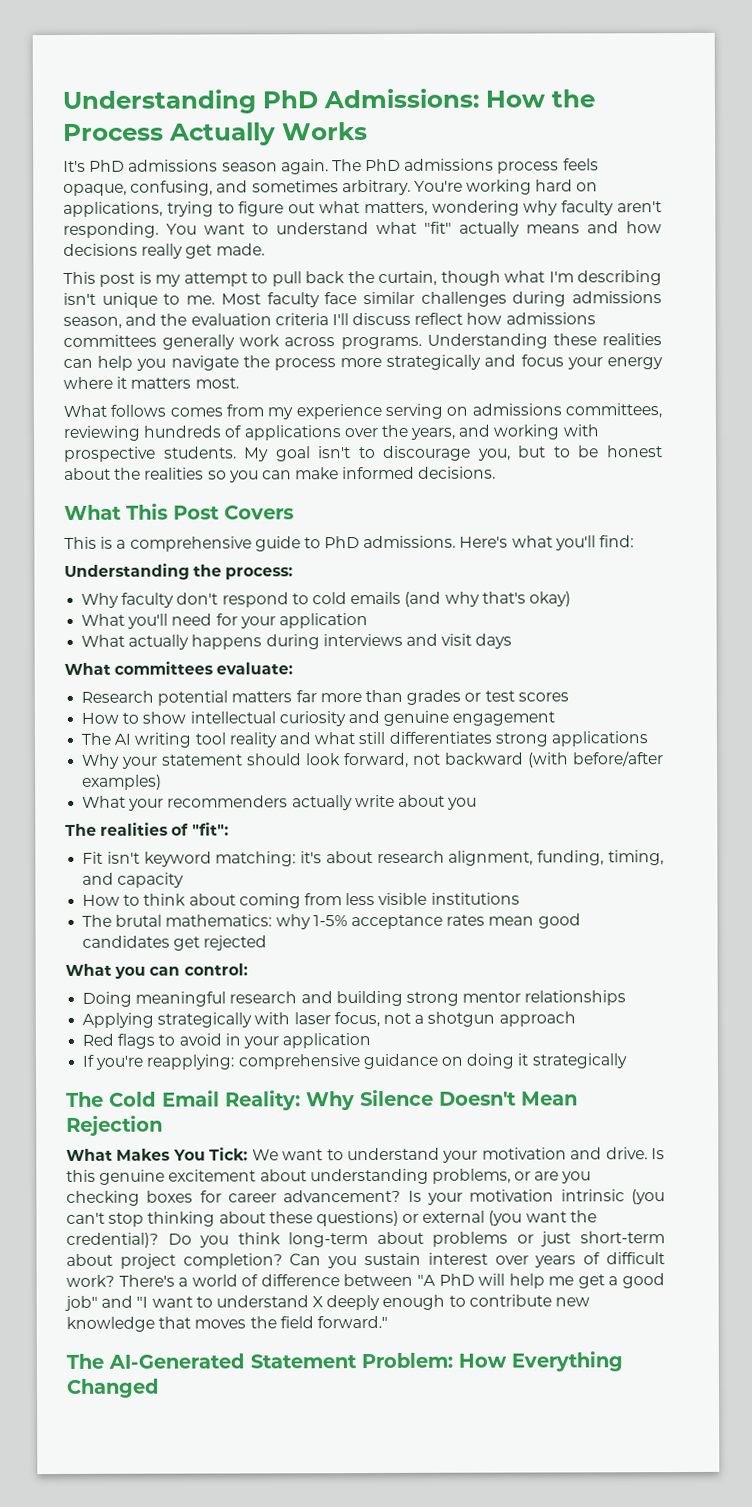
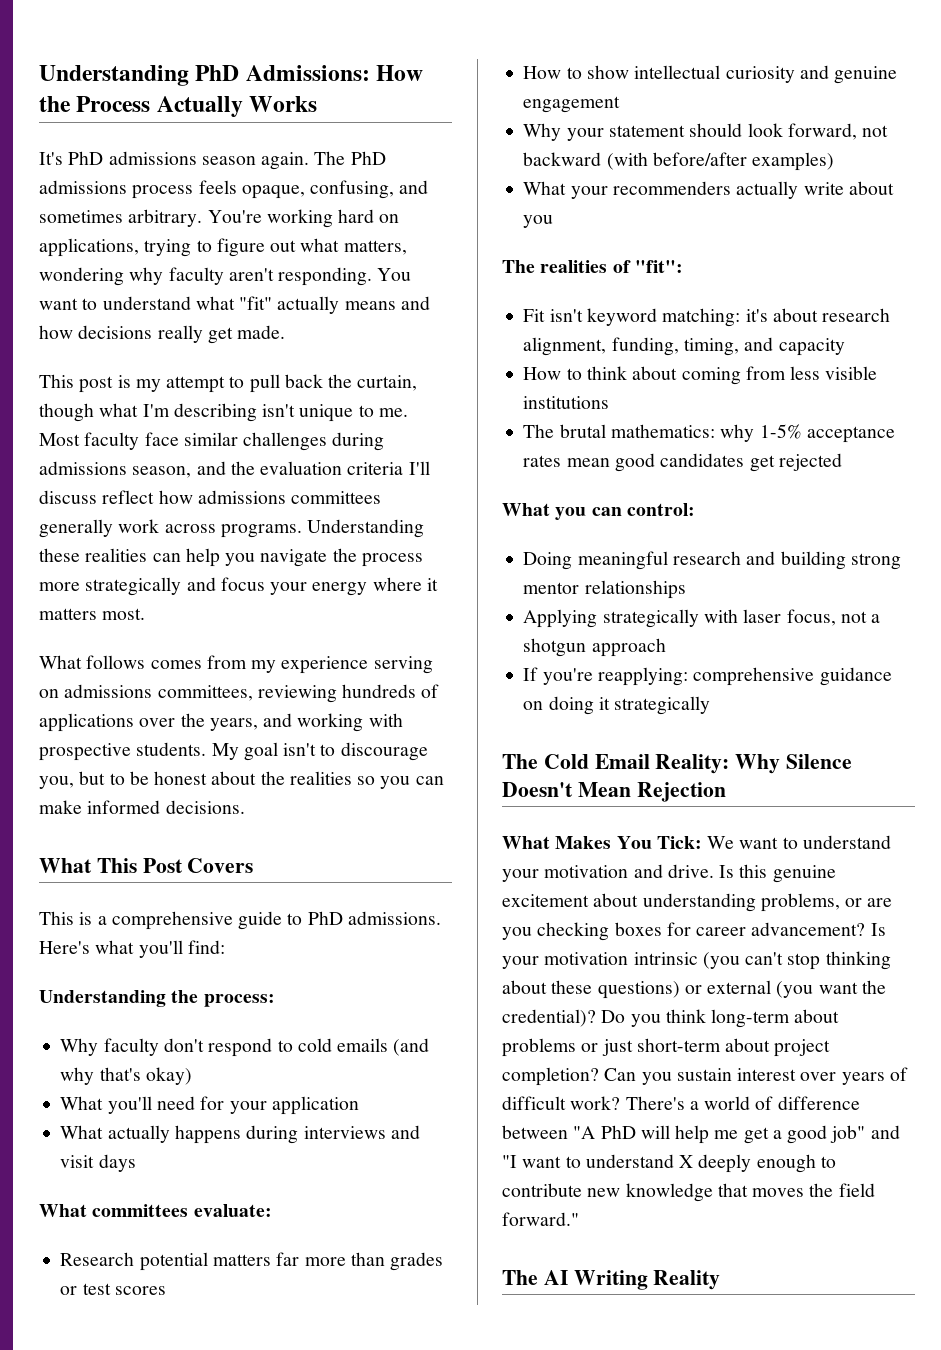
[81,731,648,748] // The AI writing tool reality and what still differentiates strong applications -> (621, 104) none
[82,1033,372,1049] // Red flags to avoid in your application -> (666, 647) none
[108,1351,623,1372] [66,1378,160,1398] AI-Generated Statement Problem: How Everything Changed -> [543,1270,721,1290] AI Writing Reality

